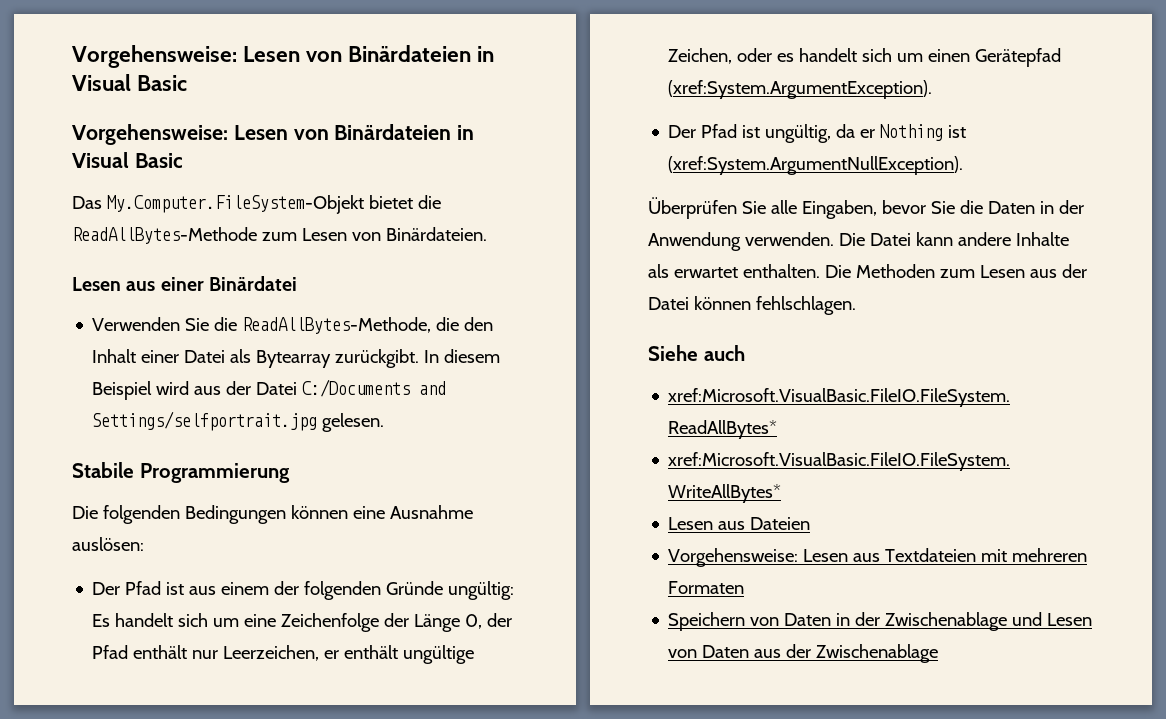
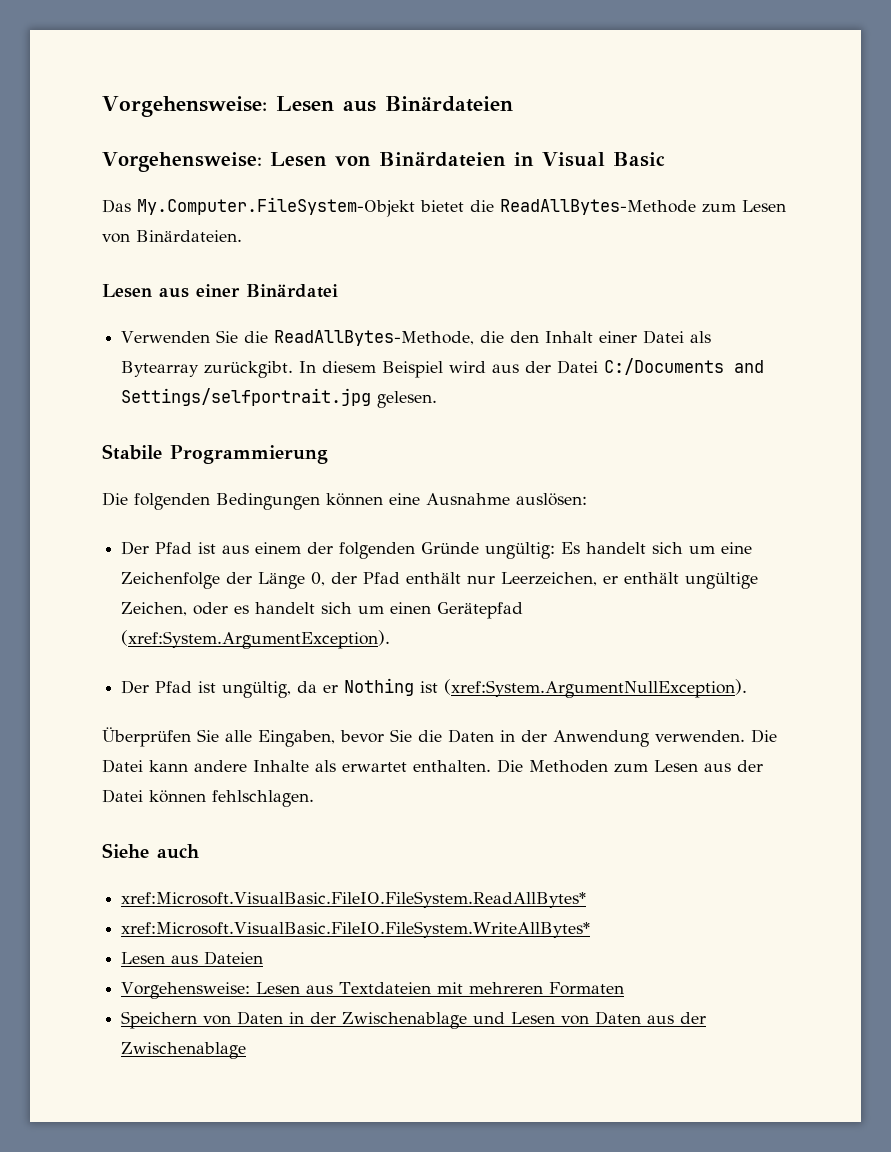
[72,45,495,68] [72,74,188,91] Vorgehensweise: Lesen von Binärdateien in Visual Basic -> [102,96,513,117] Vorgehensweise: Lesen aus Binärdateien

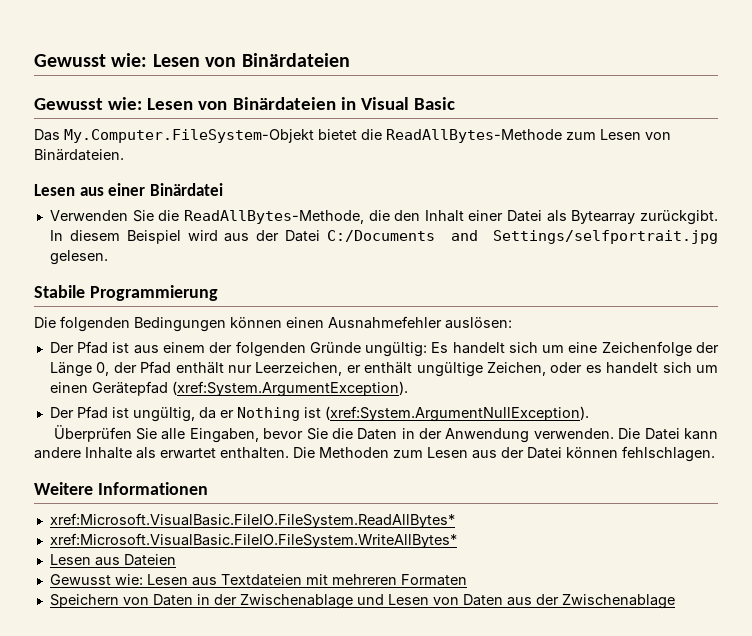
[102,96,376,117] Vorgehensweise: Lesen aus -> [34,53,237,67] Gewusst wie: Lesen von
[102,152,262,172] Vorgehensweise: -> [34,97,143,110] Gewusst wie:
[389,493,510,505] eine Ausnahme -> [286,316,442,329] einen Ausnahmefehler
[102,843,199,859] Siehe auch -> [34,482,208,495] Weitere Informationen
[121,982,251,999] Vorgehensweise: -> [49,574,143,585] Gewusst wie:

